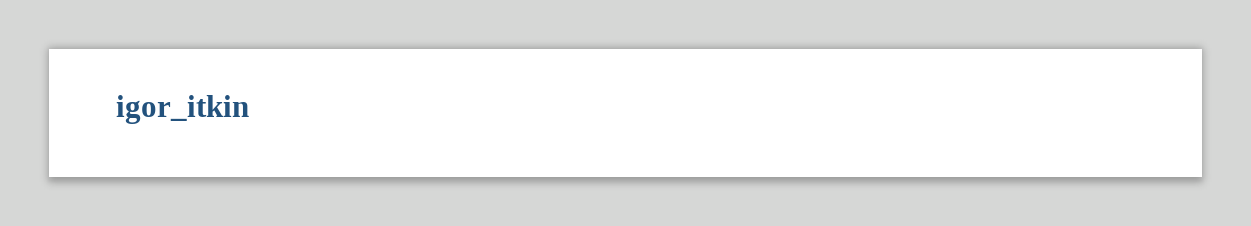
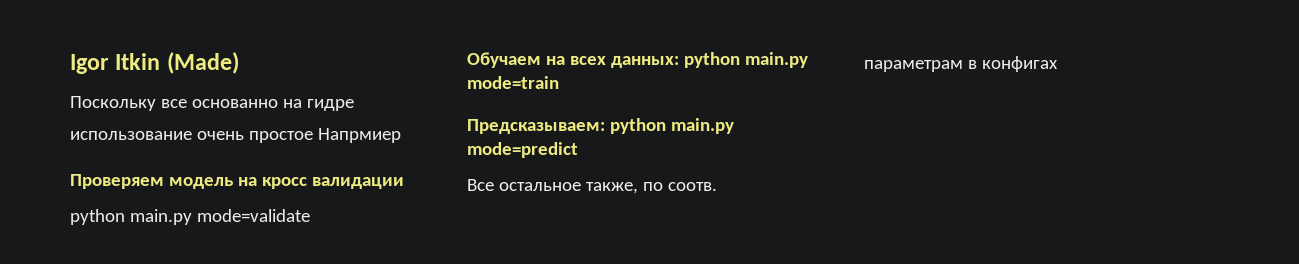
[116,95,249,124] igor_itkin -> [70,52,239,74] [70,96,354,111] [70,128,401,143] [70,174,404,189] [70,209,310,225] [467,52,808,68] [467,76,559,89] [467,118,734,134] [467,142,578,158] [467,179,717,194] [864,56,1058,72] Igor Itkin (Made) // Поскольку все основанно на гидре использование очень простое Напрмиер // Проверяем модель на кросс валидации // python main.py mode=validate // Обучаем на всех данных: python main.py mode=train // Предсказываем: python main.py mode=predict // Все остальное также, по соотв. параметрам в конфигах

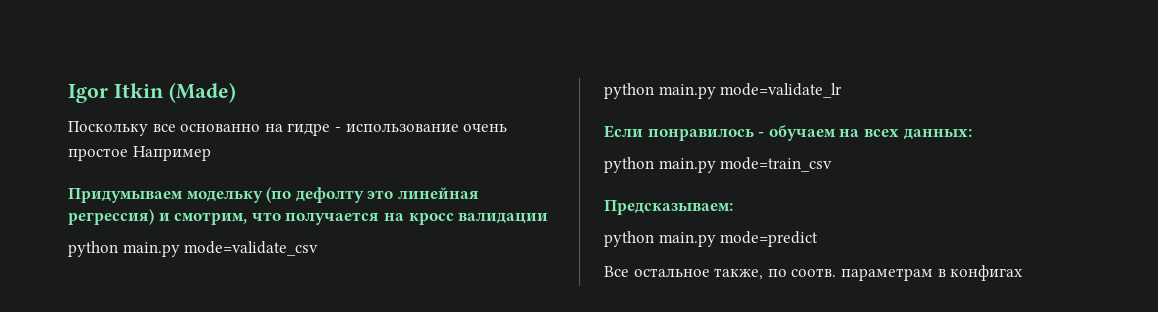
(354, 105) none -> [334,127,341,132] -
[317,128,401,143] [70,174,233,189] Напрмиер // Проверяем модель -> [132,146,211,161] [68,187,479,203] [68,209,380,225] Например // Придумываем модельку (по дефолту это линейная регрессия) и смотрим, что получается
[196,209,310,222] [467,52,541,68] mode=validate // Обучаем -> [184,241,319,256] [604,83,843,99] [604,125,836,141] mode=validate_csv // python main.py mode=validate_lr // Если понравилось - обучаем
[683,52,808,68] [467,76,559,89] python main.py mode=train -> [604,157,833,173] // python main.py mode=train_csv
(605, 126) none -> (733, 207) //

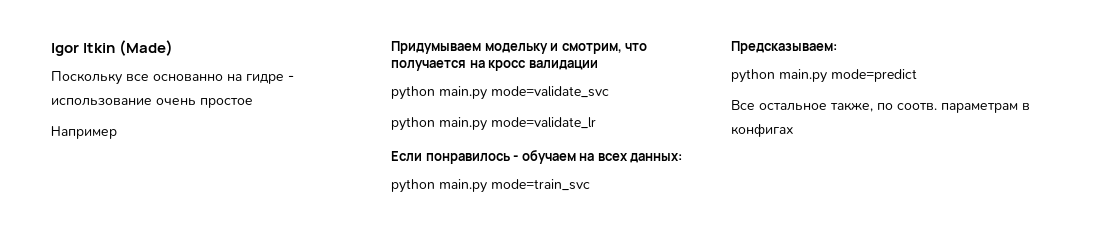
(128, 154) none -> (253, 103) //
[266,187,479,203] [68,209,154,225] (по дефолту это линейная регрессия) -> (548, 48) none
[184,241,319,256] mode=validate_csv -> [491,86,609,98] mode=validate_svc
[720,157,833,172] mode=train_csv -> [491,179,590,191] mode=train_svc

